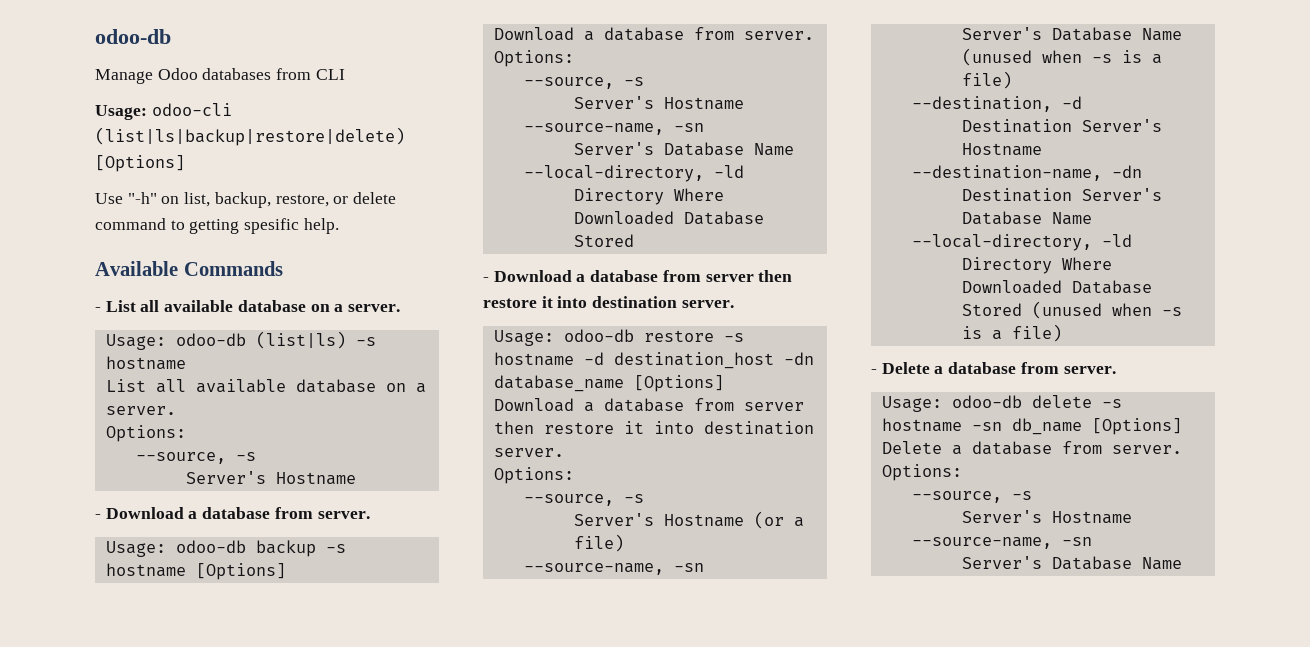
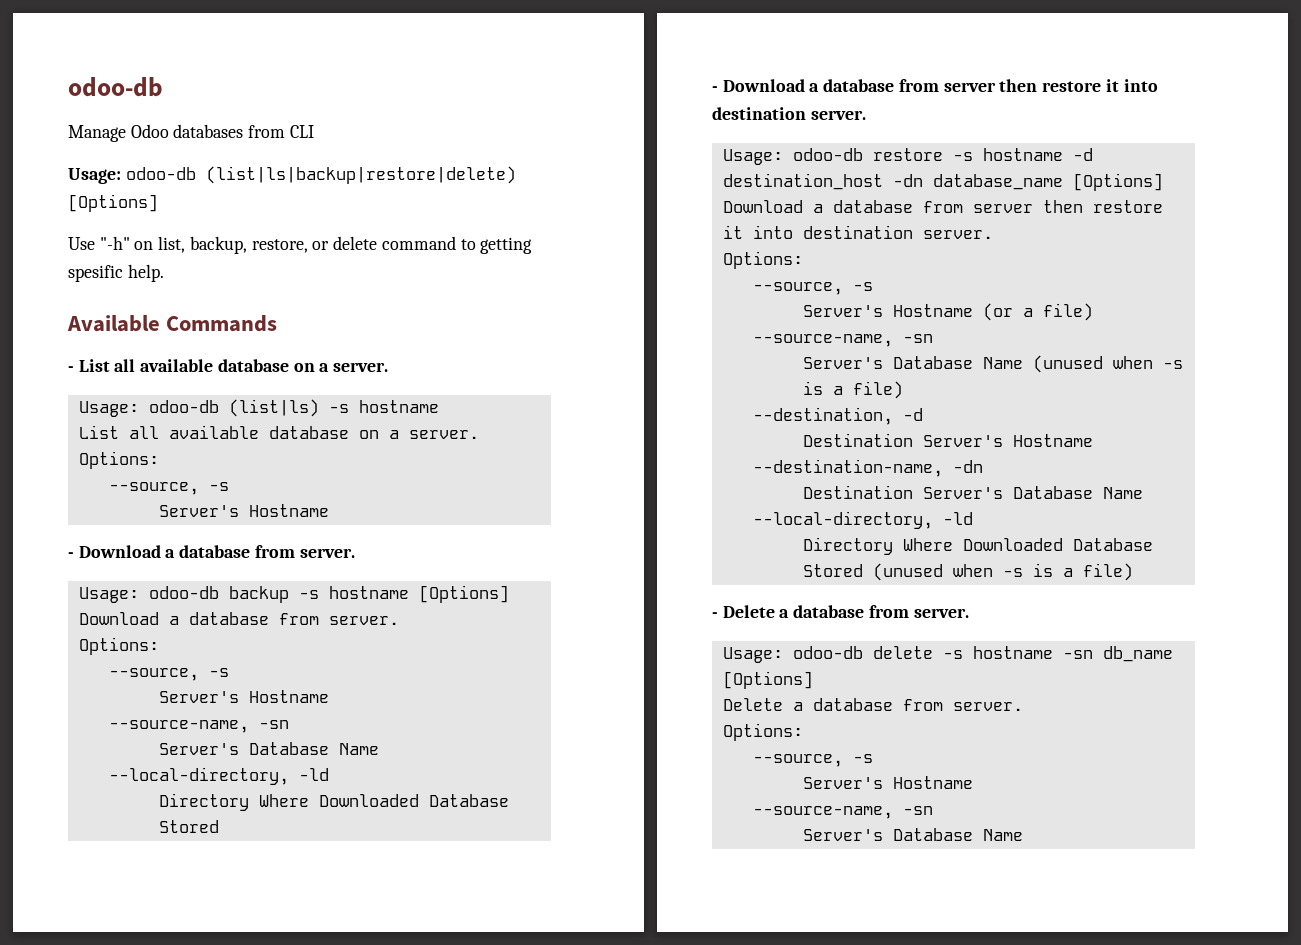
[151,103,232,116] odoo-cli -> [125,167,196,180] odoo-db

